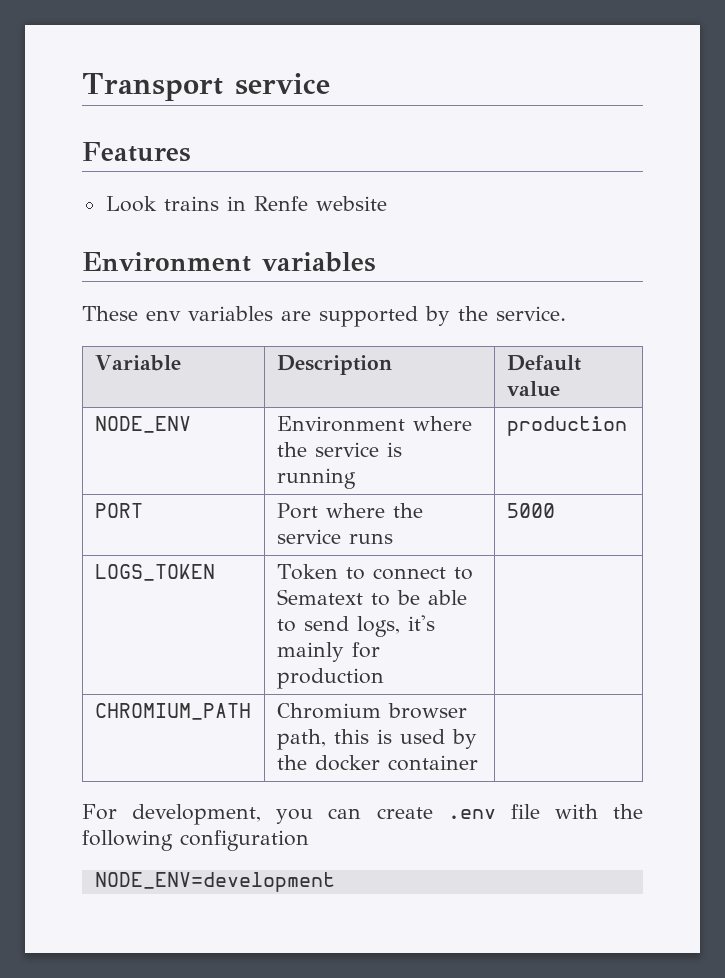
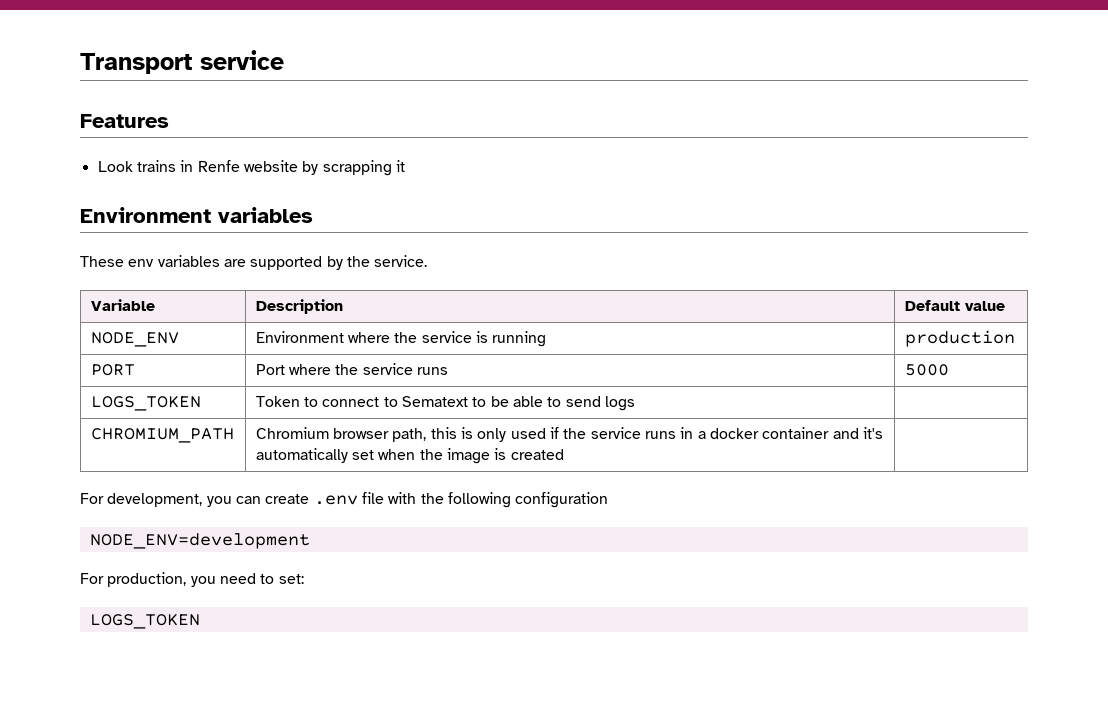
(387, 203) none -> [302,160,405,176] by scrapping it
[356,615,435,637] [276,642,380,662] [276,668,384,689] logs, it's mainly for production -> [605,396,636,411] logs
[399,729,477,749] [276,755,478,771] used by the docker container -> [477,427,883,442] [255,448,564,464] only used if the service runs in a docker container and it's automatically set when the image is created
(335, 882) none -> [80,572,304,587] [89,614,200,629] // For production, you need to set: // LOGS_TOKEN

